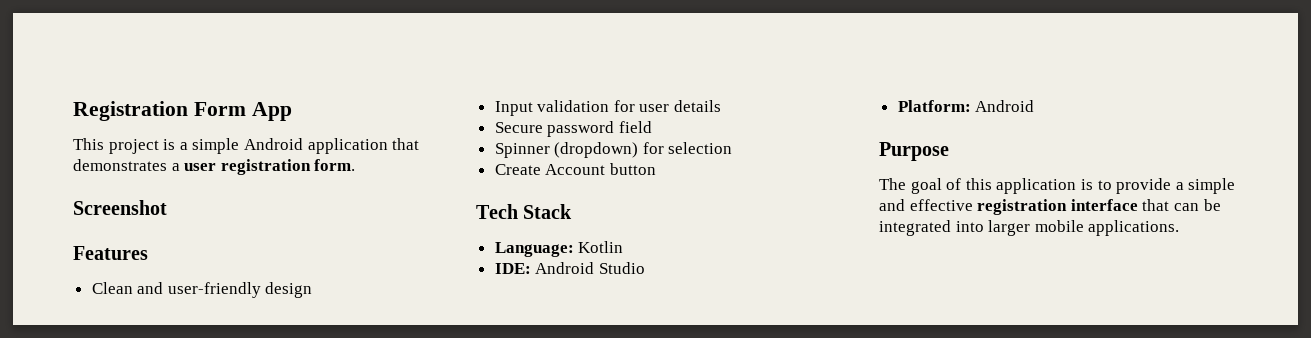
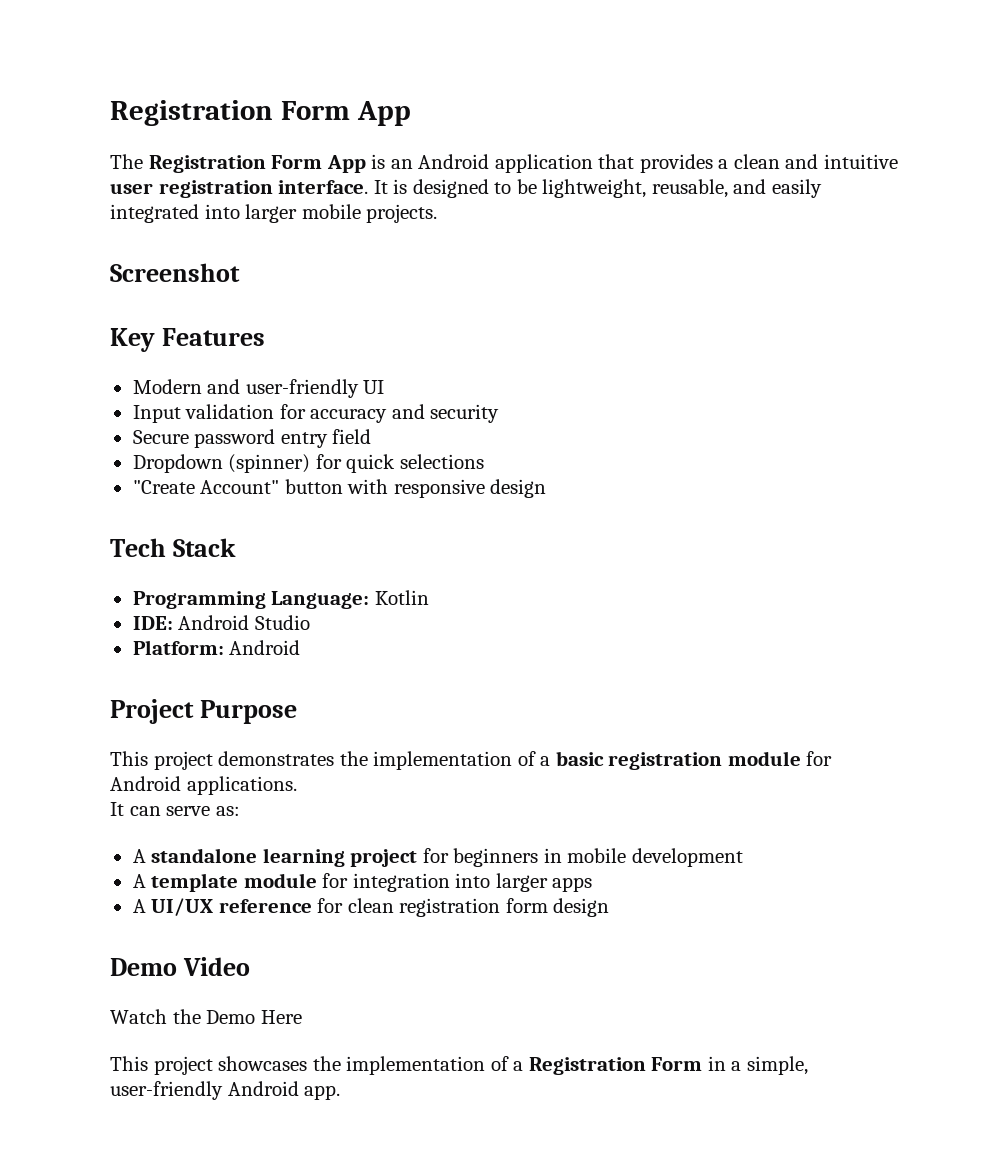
[73,138,420,154] [73,159,356,175] This project is a simple Android application that demonstrates a user registration form. -> [110,154,898,173] [110,179,822,198] [110,204,438,223] The Registration Form App is an Android application that provides a clean and intuitive user registration interface. It is designed to be lightweight, reusable, and easily integrated into larger mobile projects.
(167, 207) none -> [110,328,155,352] Key
[91,282,133,294] Clean -> [132,379,202,394] Modern
[265,282,313,298] design -> [363,380,385,394] UI
[639,100,722,112] user details -> [310,404,500,423] accuracy and security
(615, 129) none -> [280,432,328,448] entry
[494,142,733,158] [494,163,656,175] Spinner (dropdown) for selection // Create Account button -> [132,454,484,473] [132,479,547,498] Dropdown (spinner) for quick selections // "Create Account" button with responsive design
(573, 211) none -> [132,591,266,609] Programming
(1035, 106) none -> [110,699,194,724] Project
[879,178,1236,194] [879,199,1221,215] [879,220,1180,236] The goal of this application is to provide a simple and effective registration interface that can be integrated into larger mobile applications. -> [110,751,833,770] [110,776,297,795] [110,802,240,816] [132,848,743,867] [132,873,593,892] [132,898,610,917] [110,957,250,976] [110,1009,302,1024] [110,1056,808,1075] [110,1081,341,1100] This project demonstrates the implementation of a basic registration module for Android applications. // It can serve as: // A standalone learning project for beginners in mobile development // A template module for integration into larger apps // A UI/UX reference for clean registration form design // Demo Video // Watch the Demo Here // This project showcases the implementation of a Registration Form in a simple, user-friendly Android app.

